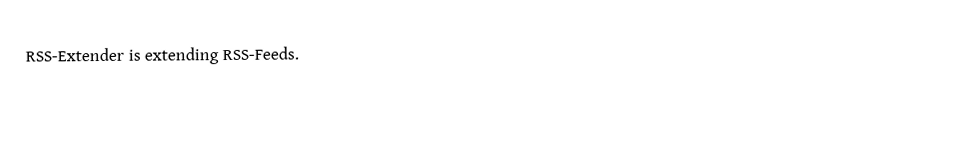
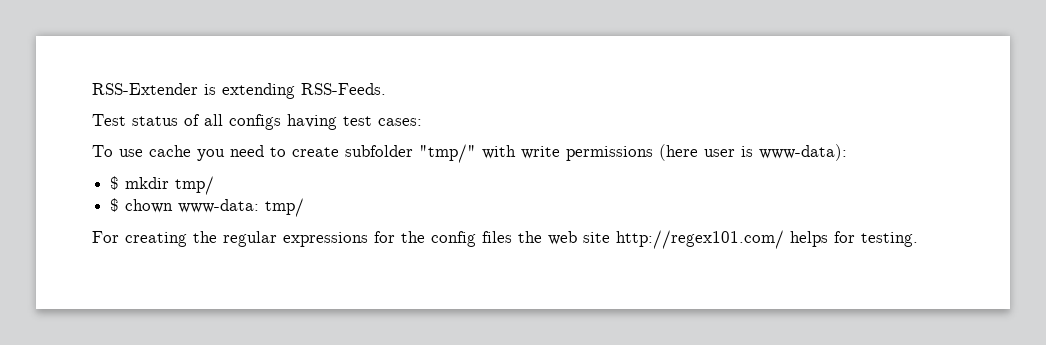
(299, 53) none -> [92,114,422,130] [92,144,847,163] [110,176,215,195] [110,198,305,217] [92,230,918,249] // Test status of all configs having test cases: // To use cache you need to create subfolder "tmp/" with write permissions (here user is www-data): // $ mkdir tmp/ // $ chown www-data: tmp/ // For creating the regular expressions for the config files the web site http://regex101.com/ helps for testing.

